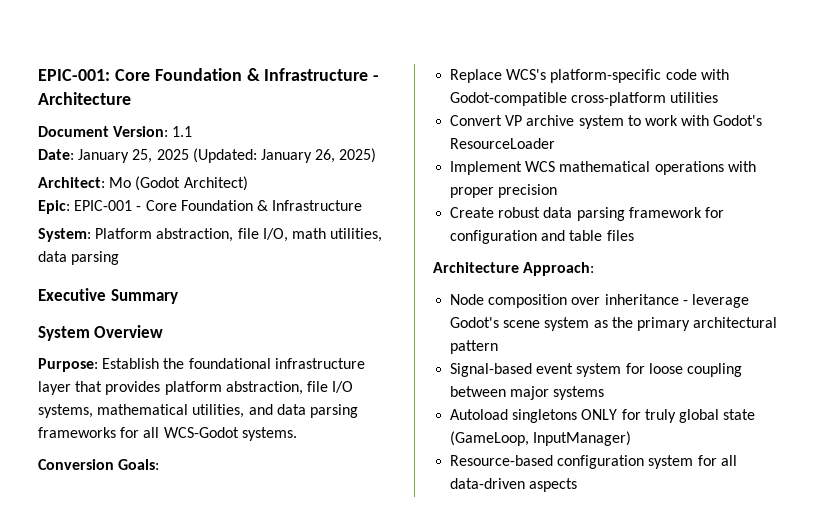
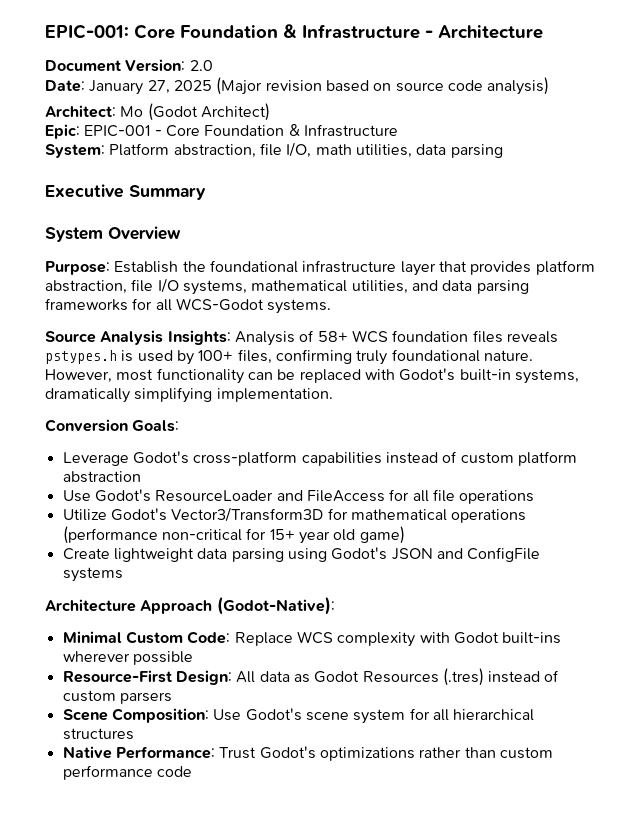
[172,126,193,137] 1.1 -> [189,60,213,71] 2.0
[132,148,377,163] 25, 2025 (Updated: January 26, 2025) -> [147,77,550,95] 27, 2025 (Major revision based on source code analysis)
[38,459,160,470] [450,69,729,83] [450,92,719,106] [450,115,763,129] [450,138,556,149] [450,161,756,175] [450,184,558,198] Conversion Goals: // Replace WCS's platform-specific code with Godot-compatible cross-platform utilities // Convert VP archive system to work with Godot's ResourceLoader // Implement WCS mathematical operations with proper precision -> [45,330,558,346] [45,349,533,365] [45,368,579,384] [45,387,333,403] [45,419,180,432] [62,451,577,466] [62,471,141,483] [62,489,535,504] [62,507,527,523] [62,526,405,544] Source Analysis Insights: Analysis of 58+ WCS foundation files reveals pstypes.h is used by 100+ files, confirming truly foundational nature. However, most functionality can be replaced with Godot's built-in systems, dramatically simplifying implementation. // Conversion Goals: // Leverage Godot's cross-platform capabilities instead of custom platform abstraction // Use Godot's ResourceLoader and FileAccess for all file operations // Utilize Godot's Vector3/Transform3D for mathematical operations (performance non-critical for 15+ year old game)
[498,207,724,221] [450,230,634,244] [433,262,595,276] [450,294,749,308] [450,317,778,331] [450,340,499,354] [450,363,742,377] [450,386,605,400] [450,409,756,423] [450,431,632,446] [450,455,737,469] [450,478,578,492] robust data parsing framework for configuration and table files // Architecture Approach: // Node composition over inheritance - leverage Godot's scene system as the primary architectural pattern // Signal-based event system for loose coupling between major systems // Autoload singletons ONLY for truly global state (GameLoop, InputManager) // Resource-based configuration system for all data-driven aspects -> [113,547,541,562] [62,567,123,582] [45,597,335,615] [62,631,562,647] [62,651,193,665] [62,668,560,686] [62,690,172,704] [62,708,535,724] [62,728,134,740] [62,746,553,761] [62,765,192,780] lightweight data parsing using Godot's JSON and ConfigFile systems // Architecture Approach (Godot-Native): // Minimal Custom Code: Replace WCS complexity with Godot built-ins wherever possible // Resource-First Design: All data as Godot Resources (.tres) instead of custom parsers // Scene Composition: Use Godot's scene system for all hierarchical structures // Native Performance: Trust Godot's optimizations rather than custom performance code

